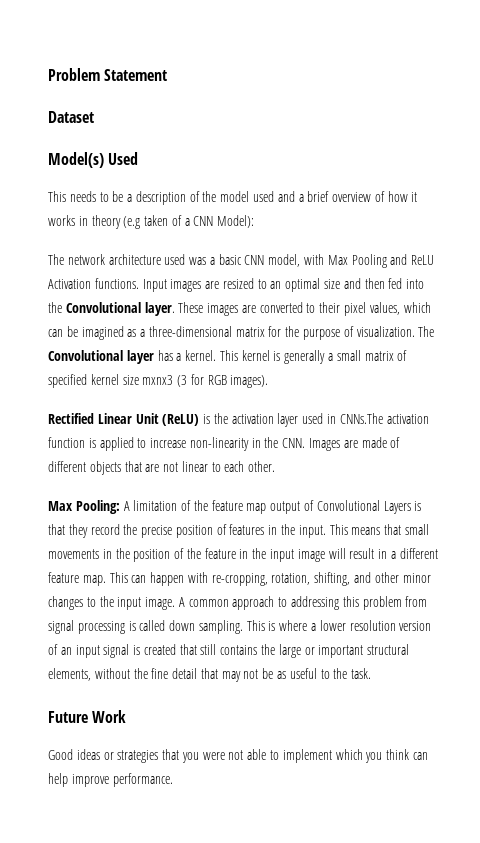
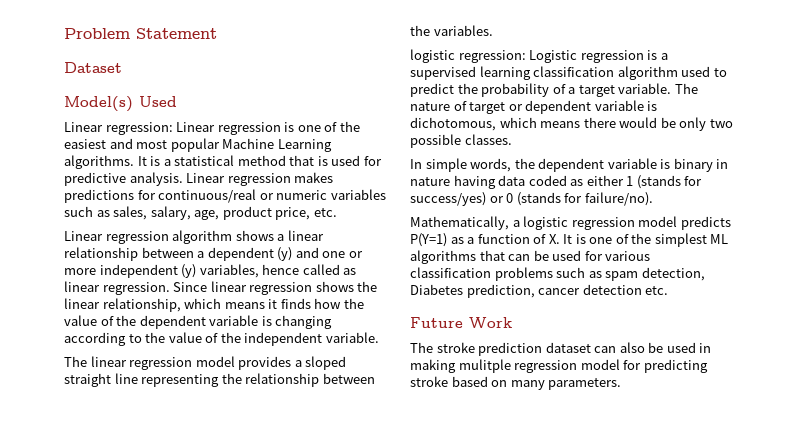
[48,191,418,205] [48,215,255,229] [48,254,435,268] [48,278,425,292] [48,302,431,316] [48,326,435,340] [48,350,408,364] [48,374,269,388] [48,413,429,427] [48,437,401,451] [48,461,276,475] [48,500,422,514] [48,524,429,538] [48,548,438,562] [48,572,431,586] [48,596,428,610] [48,620,432,634] [48,644,410,658] [48,668,372,682] [48,710,127,723] [48,749,428,763] [48,773,173,787] This needs to be a description of the model used and a brief overview of how it works in theory (e.g taken of a CNN Model): // The network architecture used was a basic CNN model, with Max Pooling and ReLU Activation functions. Input images are resized to an optimal size and then fed into the Convolutional layer. These images are converted to their pixel values, which can be imagined as a three-dimensional matrix for the purpose of visualization. The Convolutional layer has a kernel. This kernel is generally a small matrix of specified kernel size mxnx3 (3 for RGB images). // Rectified Linear Unit (ReLU) is the activation layer used in CNNs.The activation function is applied to increase non-linearity in the CNN. Images are made of different objects that are not linear to each other. // Max Pooling: A limitation of the feature map output of Convolutional Layers is that they record the precise position of features in the input. This means that small movements in the position of the feature in the input image will result in a different feature map. This can happen with re-cropping, rotation, shifting, and other minor changes to the input image. A common approach to addressing this problem from signal processing is called down sampling. This is where a lower resolution version of an input signal is created that still contains the large or important structural elements, without the fine detail that may not be as useful to the task. // Future Work // Good ideas or strategies that you were not able to implement which you think can help improve performance. -> [64,121,360,135] [64,138,332,152] [64,155,382,169] [64,172,334,186] [64,189,386,203] [64,206,337,220] [64,230,324,244] [64,247,363,261] [64,264,357,278] [64,281,378,295] [64,298,364,312] [64,315,333,329] [64,332,379,346] [64,356,347,370] [64,373,375,387] [410,25,493,36] [410,49,668,63] [410,66,727,80] [410,83,698,97] [410,100,658,114] [410,117,733,131] [410,134,512,148] [410,158,729,172] [410,175,703,189] [410,192,653,206] [410,216,731,230] [410,233,729,247] [410,250,651,264] [410,267,705,281] [410,284,669,298] [410,317,512,329] [410,342,712,356] [410,359,708,373] [410,376,622,390] Linear regression: Linear regression is one of the easiest and most popular Machine Learning algorithms. It is a statistical method that is used for predictive analysis. Linear regression makes predictions for continuous/real or numeric variables such as sales, salary, age, product price, etc. // Linear regression algorithm shows a linear relationship between a dependent (y) and one or more independent (y) variables, hence called as linear regression. Since linear regression shows the linear relationship, which means it finds how the value of the dependent variable is changing according to the value of the independent variable. // The linear regression model provides a sloped straight line representing the relationship between the variables. // logistic regression: Logistic regression is a supervised learning classification algorithm used to predict the probability of a target variable. The nature of target or dependent variable is dichotomous, which means there would be only two possible classes. // In simple words, the dependent variable is binary in nature having data coded as either 1 (stands for success/yes) or 0 (stands for failure/no). // Mathematically, a logistic regression model predicts P(Y=1) as a function of X. It is one of the simplest ML algorithms that can be used for various classification problems such as spam detection, Diabetes prediction, cancer detection etc. // Future Work // The stroke prediction dataset can also be used in making mulitple regression model for predicting stroke based on many parameters.

